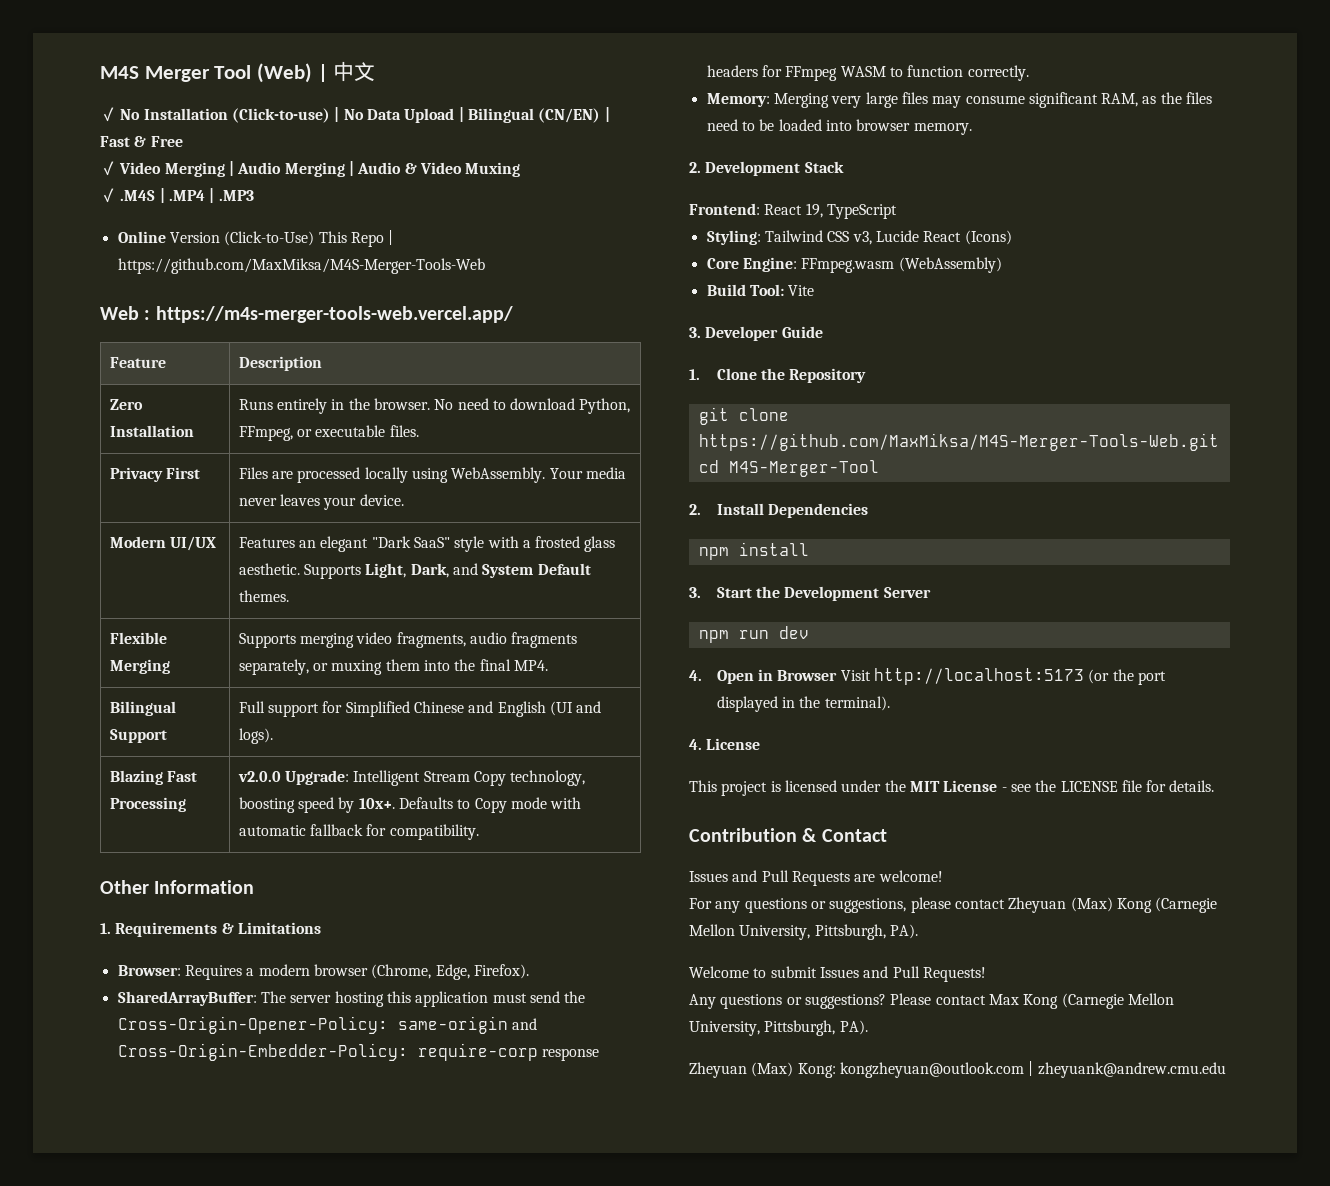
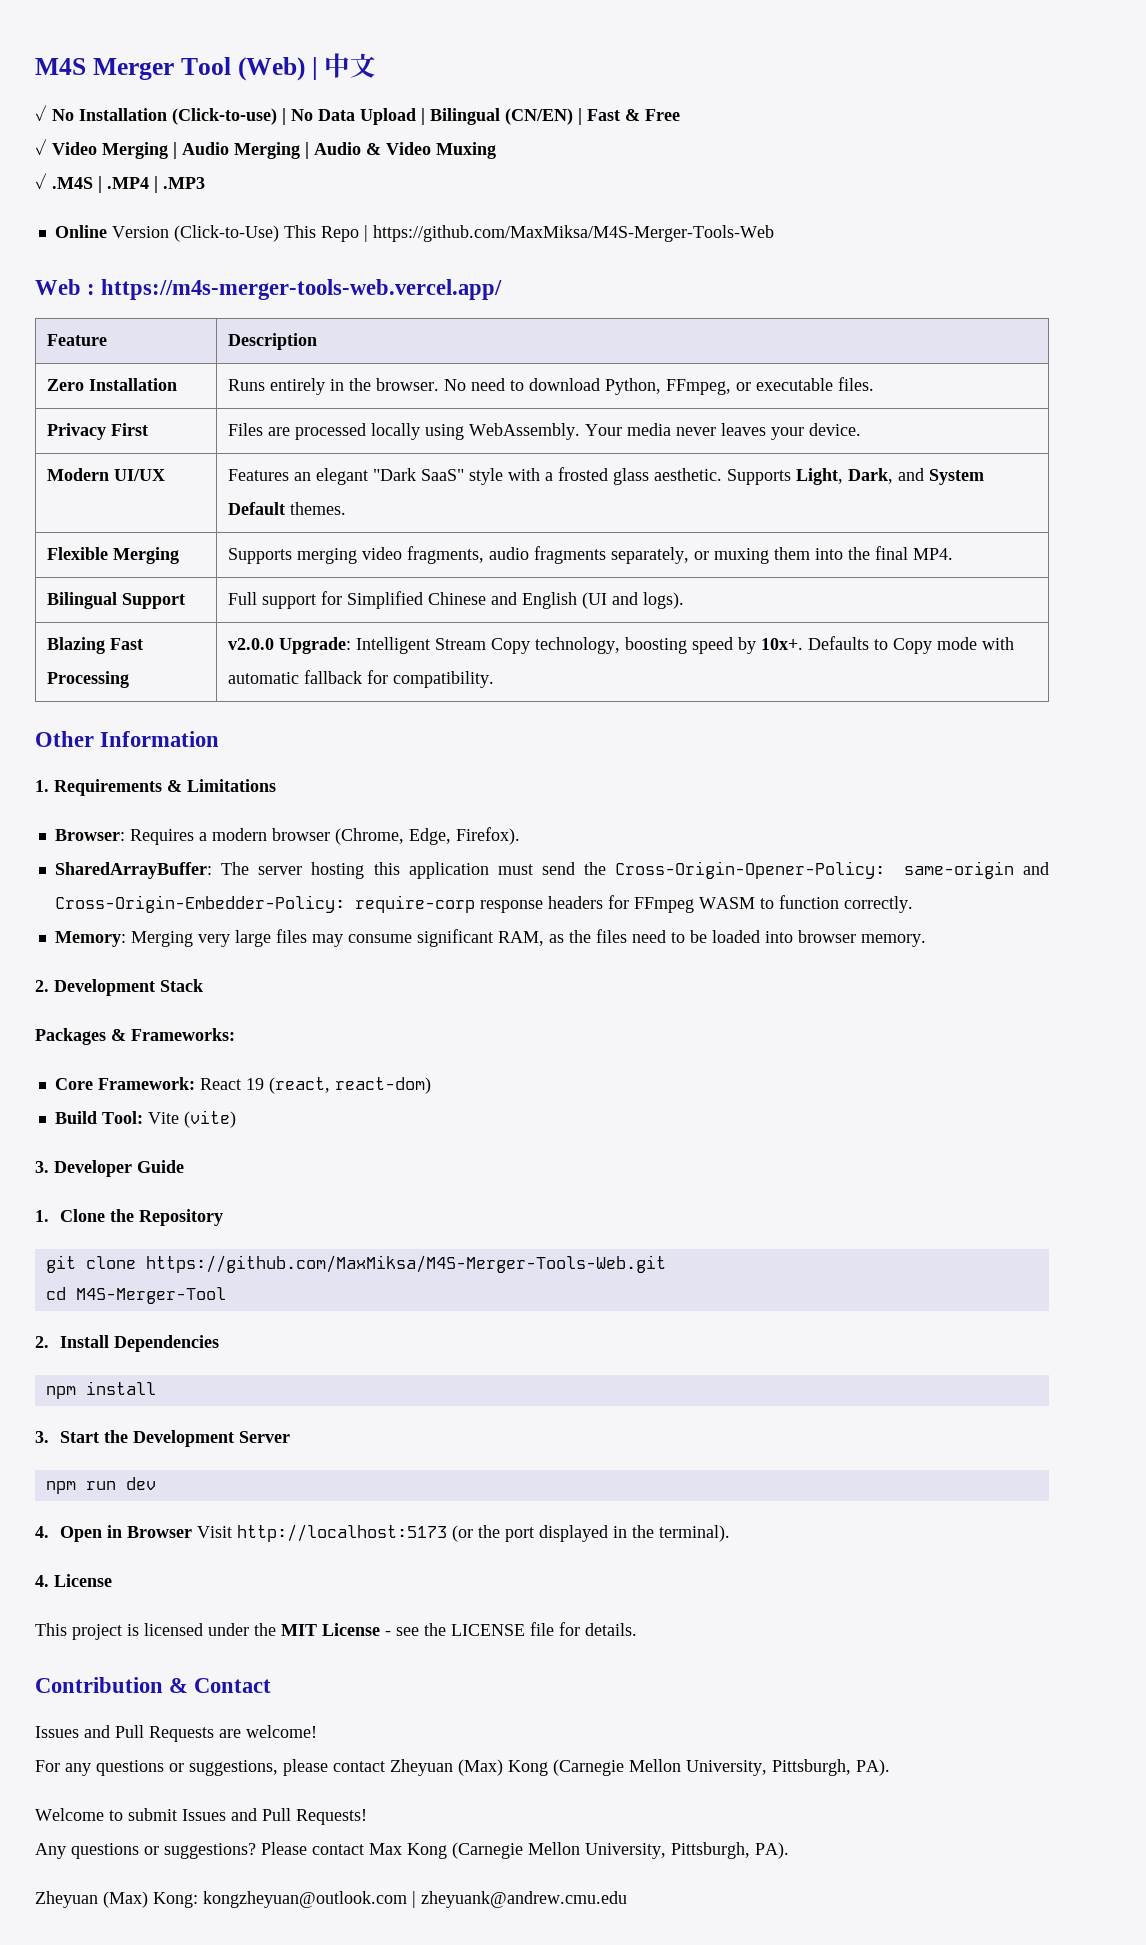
[689,203,897,219] [706,230,1012,245] [706,257,1002,273] Frontend: React 19, TypeScript // Styling: Tailwind CSS v3, Lucide React (Icons) // Core Engine: FFmpeg.wasm (WebAssembly) -> [35,1028,235,1045] [54,1077,431,1094] Packages & Frameworks: // Core Framework: React 19 (react, react-dom)
(815, 290) none -> [183,1110,236,1128] (vite)

